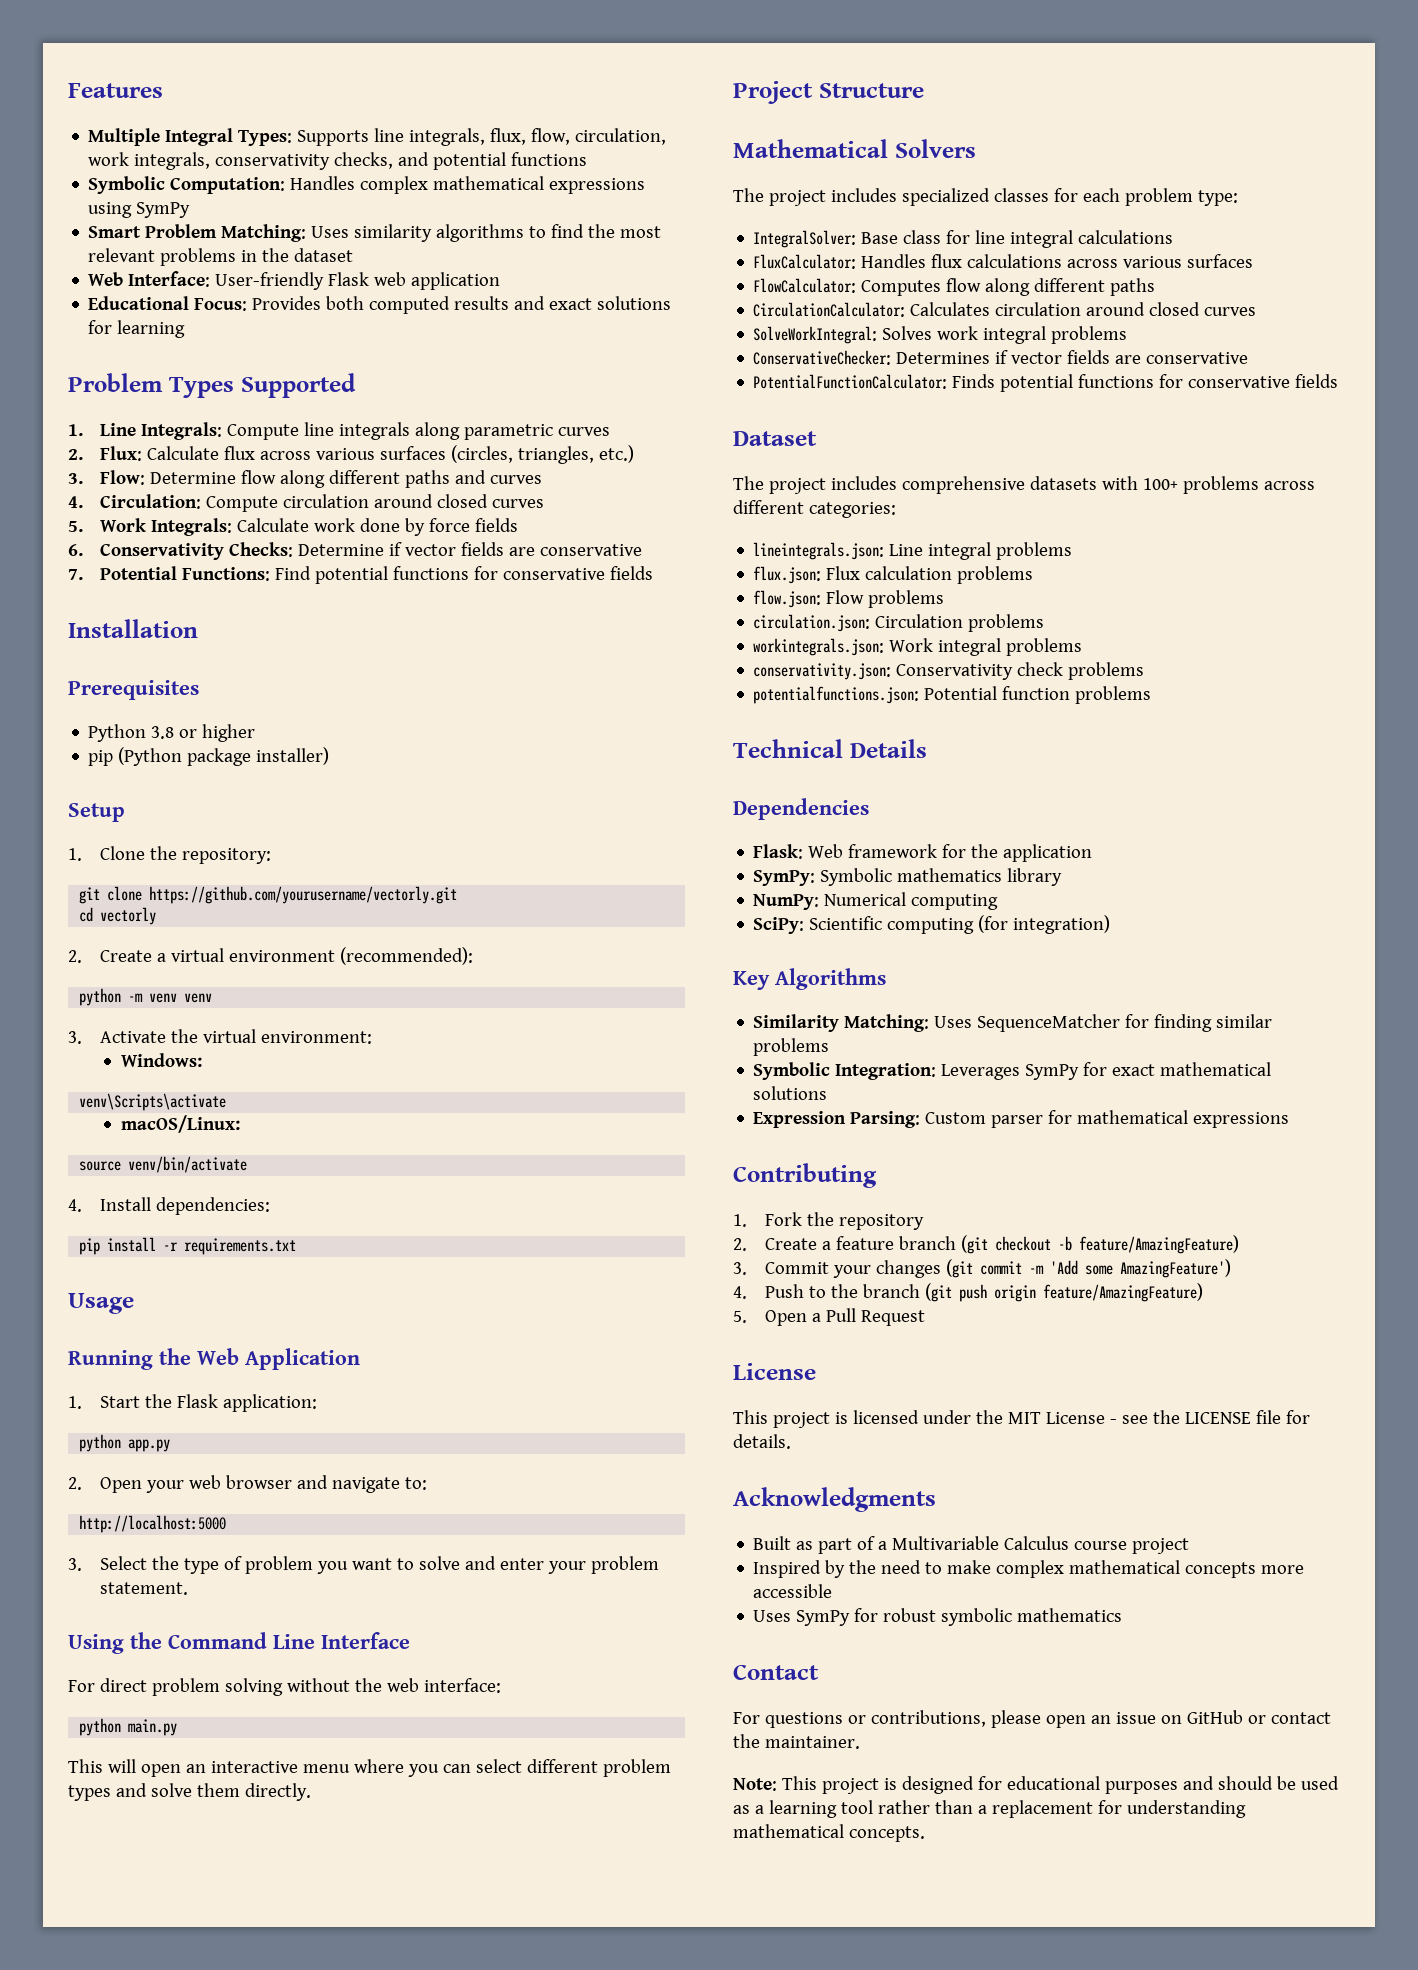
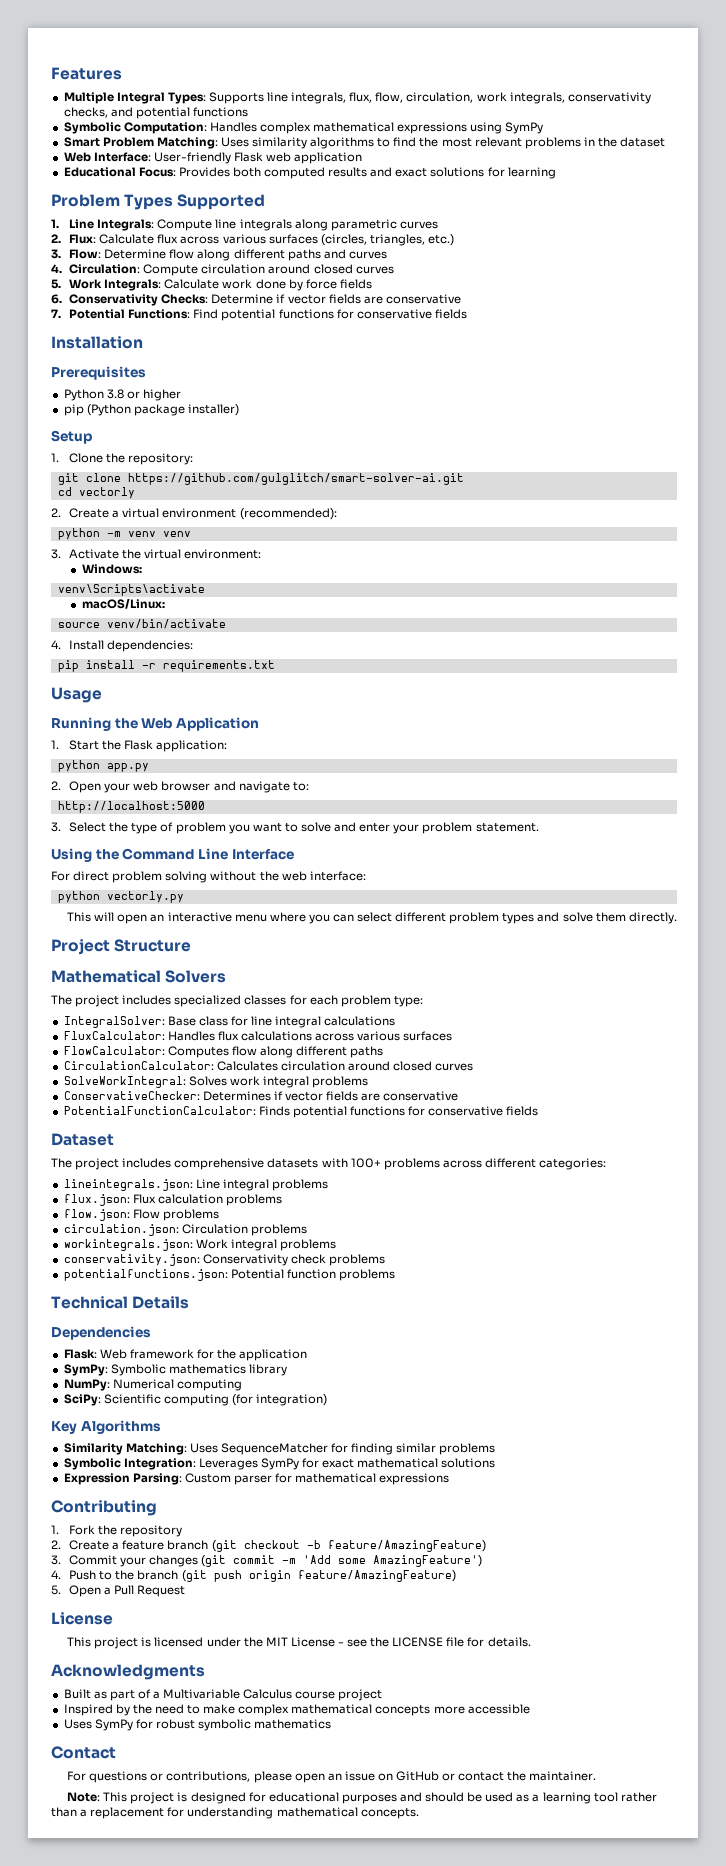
[149,886,458,904] https://github.com/yourusername/vectorly.git -> [127,473,464,485] https://github.com/gulglitch/smart-solver-ai.git
[128,1719,178,1736] main.py -> [106,891,184,903] vectorly.py

